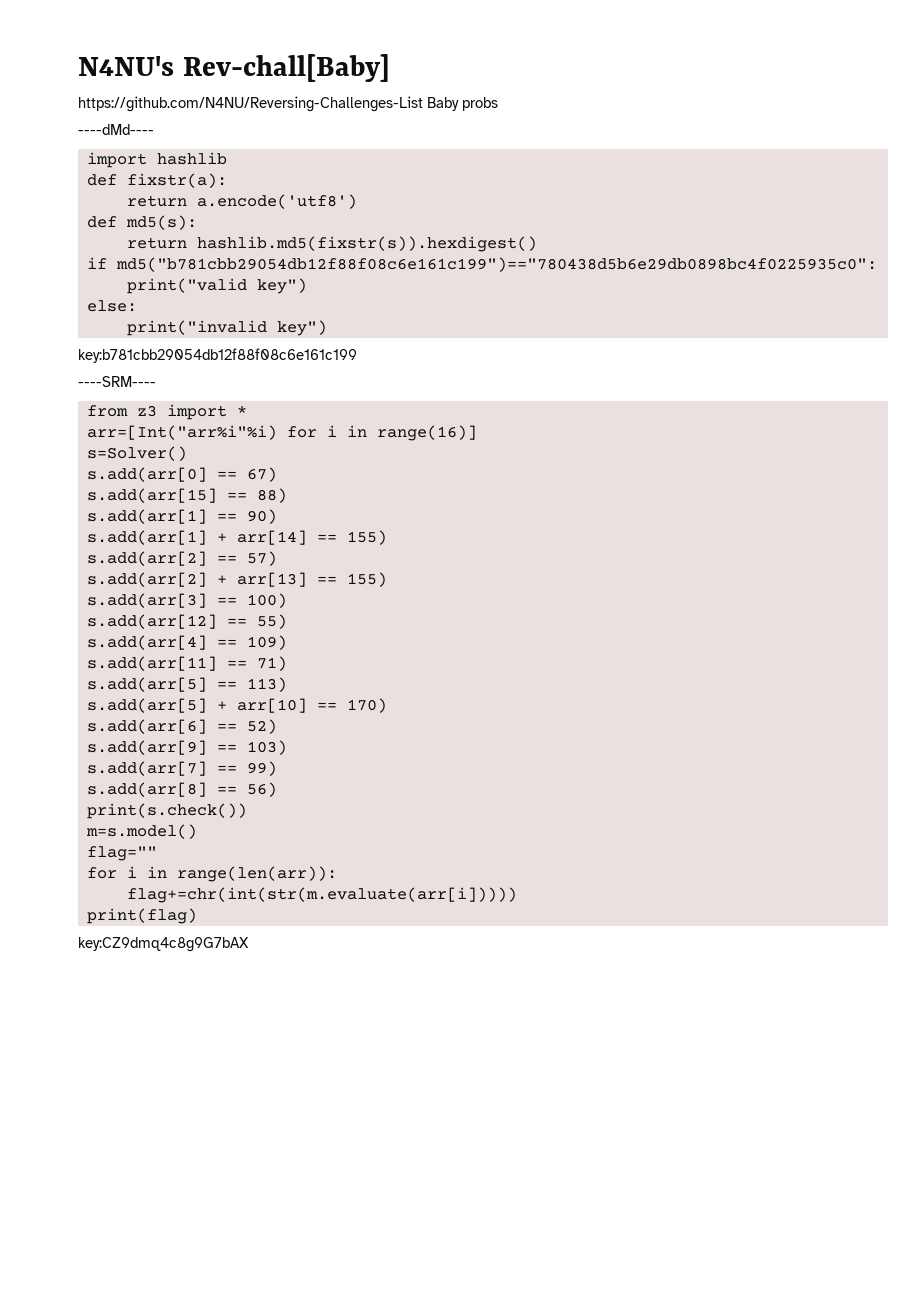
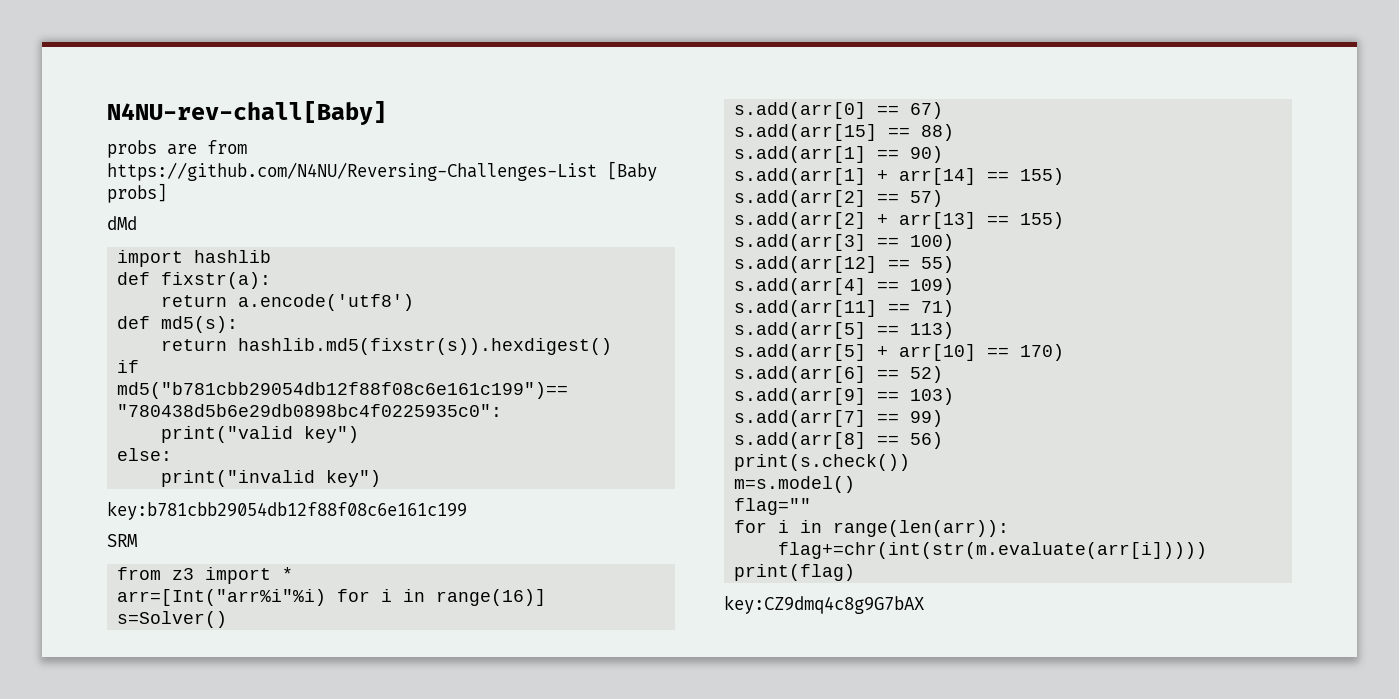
[78,54,390,82] [78,96,498,112] [78,124,154,135] N4NU's Rev-chall[Baby] // https://github.com/N4NU/Reversing-Challenges-List Baby probs // ----dMd---- -> [107,101,387,125] [107,140,247,158] [107,161,657,181] [107,183,167,203] [107,216,137,230] N4NU-rev-chall[Baby] // probs are from https://github.com/N4NU/Reversing-Challenges-List [Baby probs] // dMd
[78,376,156,387] ----SRM---- -> [107,534,137,547] SRM

